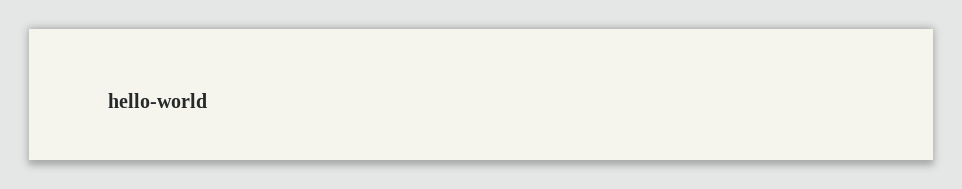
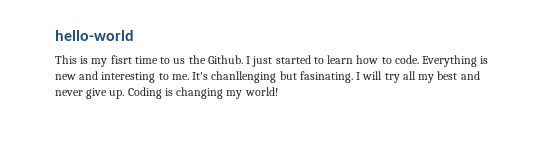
(207, 100) none -> [55,55,489,67] [55,71,480,83] [55,87,278,99] // This is my fisrt time to us the Github. I just started to learn how to code. Everything is new and interesting to me. It's chanllenging but fasinating. I will try all my best and never give up. Coding is changing my world!

